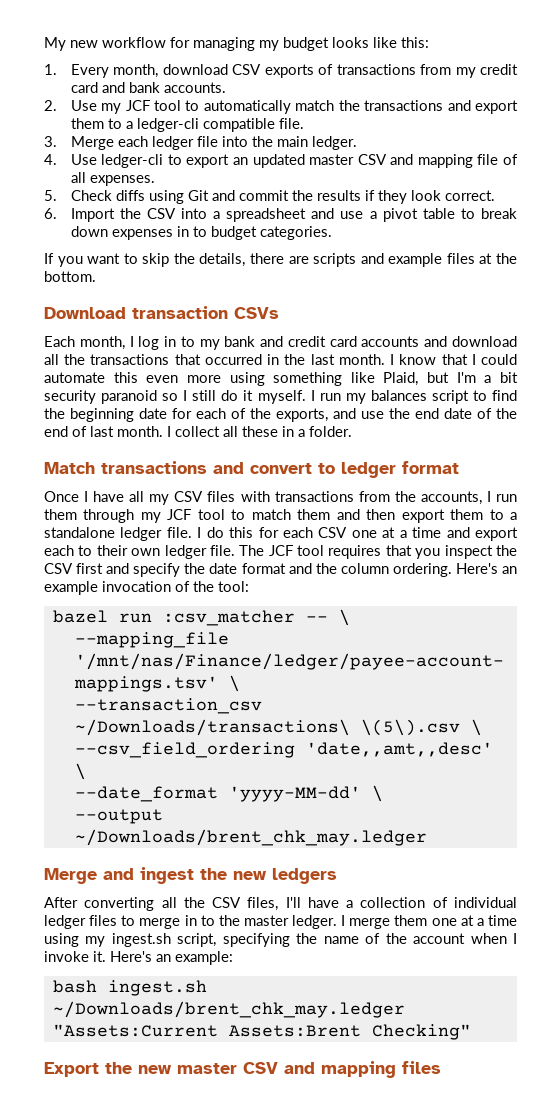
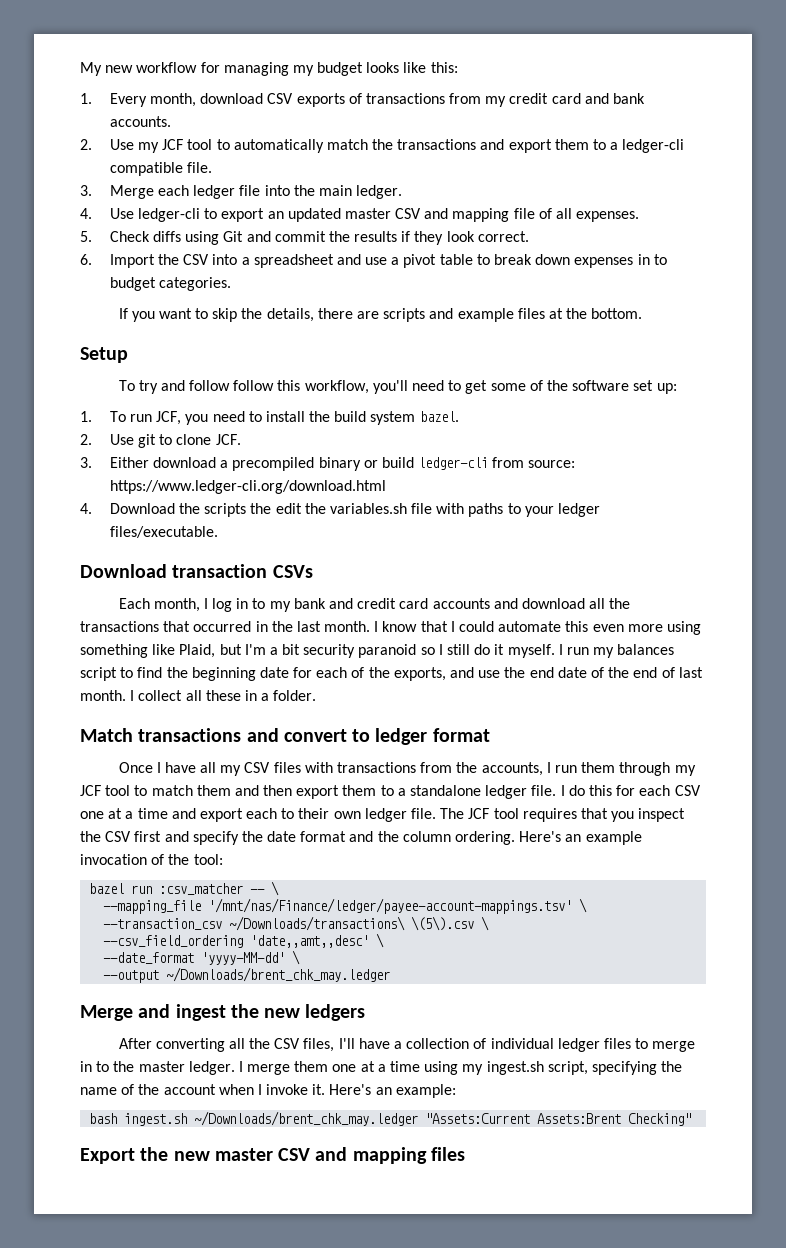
(96, 276) none -> [80,347,128,363] [118,380,677,394] [80,411,459,425] [80,434,241,448] [80,457,576,471] [109,480,386,494] [80,503,601,517] [109,526,218,538] // Setup // To try and follow follow this workflow, you'll need to get some of the software set up: // 1. To run JCF, you need to install the build system bazel. // 2. Use git to clone JCF. // 3. Either download a precompiled binary or build ledger-cli from source: https://www.ledger-cli.org/download.html // 4. Download the scripts the edit the variables.sh file with paths to your ledger files/executable.

